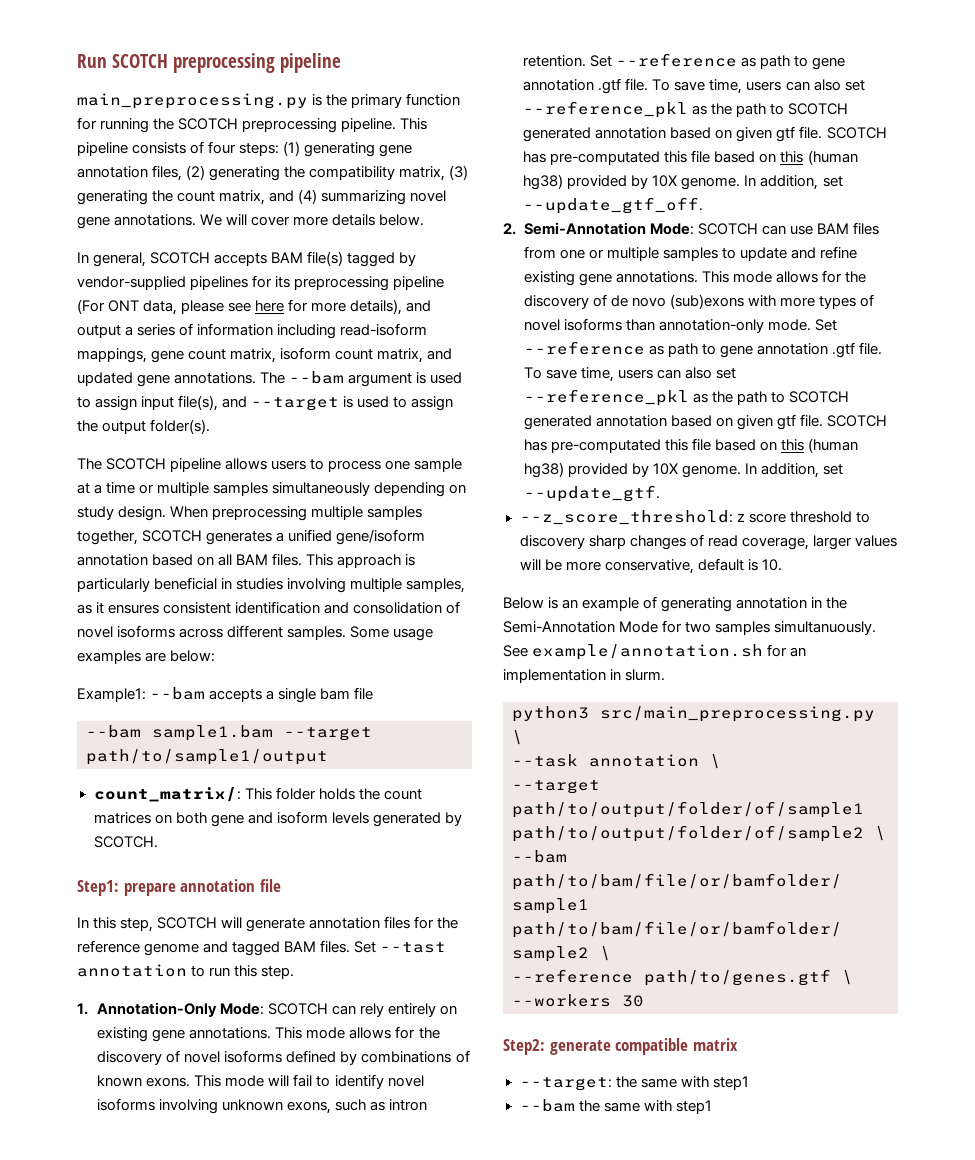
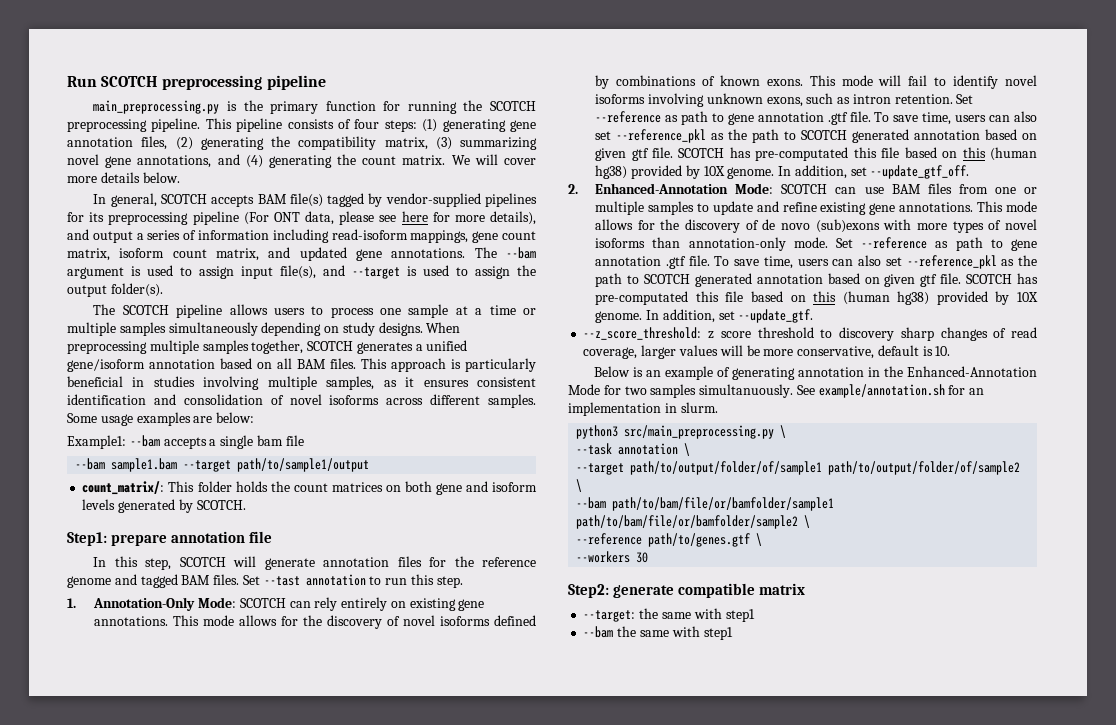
[77,189,447,205] [77,214,197,229] generating the count matrix, and (4) summarizing novel gene annotations. -> [460,137,537,150] [67,154,446,168] summarizing novel gene annotations, and (4) generating the count matrix.
[118,506,167,521] design. -> [378,322,423,336] designs.
[523,222,646,235] Semi-Annotation -> [595,183,729,194] Enhanced-Annotation
[503,621,615,633] Semi-Annotation -> [907,366,1037,377] Enhanced-Annotation

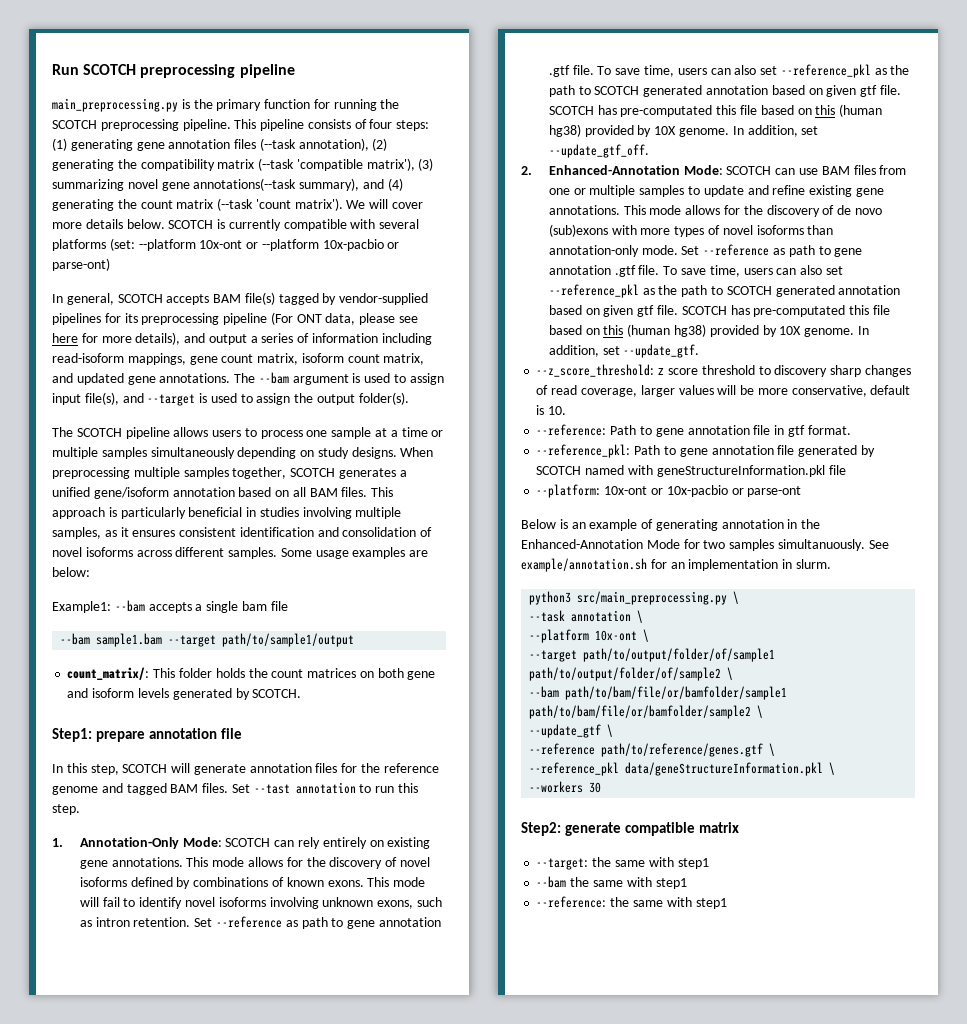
[141,136,168,150] files, -> [234,138,369,151] files (--task annotation),
[384,137,428,150] matrix, -> [217,158,415,171] matrix (--task 'compatible matrix'),
[137,155,212,168] annotations, -> [193,178,360,191] annotations(--task summary),
[402,155,446,165] matrix. -> [176,198,343,211] matrix (--task 'count matrix').
(180, 177) none -> [168,219,420,231] [52,238,400,251] [52,258,110,271] SCOTCH is currently compatible with several platforms (set: --platform 10x-ont or --platform 10x-pacbio or parse-ont)
(951, 351) none -> [536,424,851,437] [536,444,875,458] [536,465,846,477] [536,484,802,498] // --reference: Path to gene annotation file in gtf format. // --reference_pkl: Path to gene annotation file generated by SCOTCH named with geneStructureInformation.pkl file // --platform: 10x-ont or 10x-pacbio or parse-ont
(691, 449) none -> [529,629,650,643] // --platform 10x-ont \
[576,533,751,547] // --reference path/to/genes.gtf -> [529,724,614,738] [529,743,776,757] [529,762,824,776] // --update_gtf \ // --reference path/to/reference/genes.gtf \ // --reference_pkl data/geneStructureInformation.pkl
(733, 633) none -> [536,896,727,909] // --reference: the same with step1

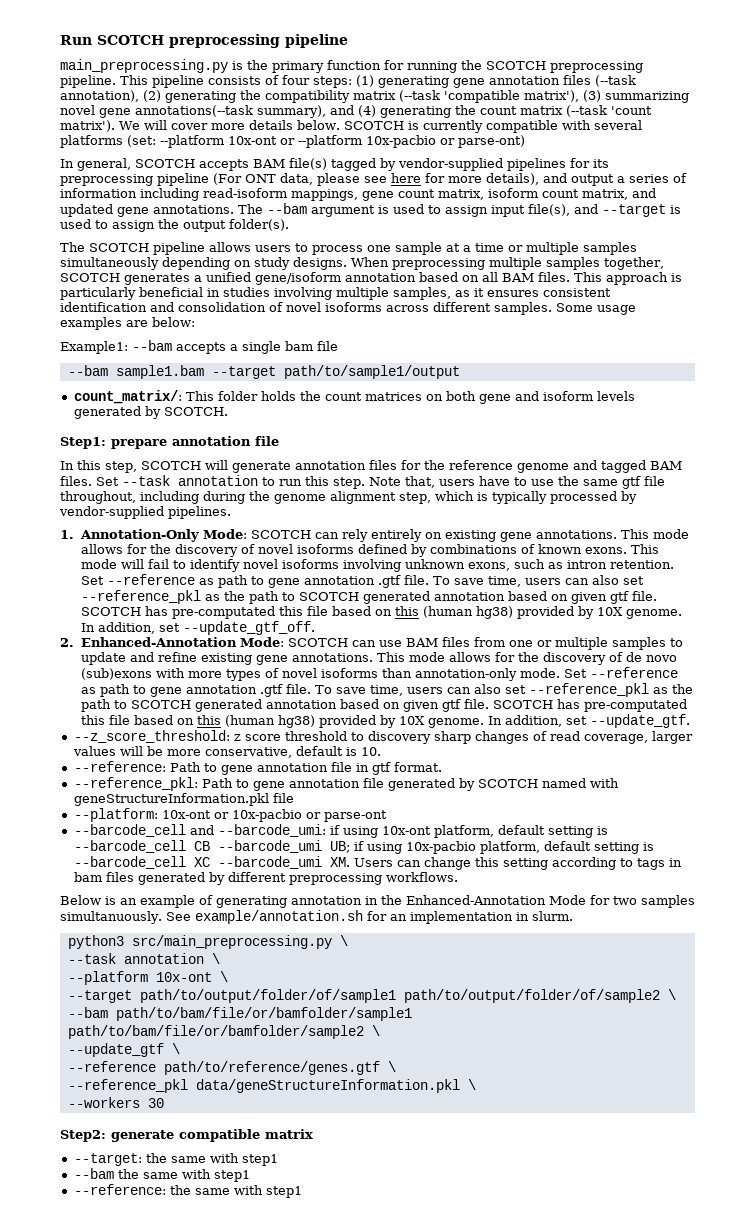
[253,784,290,794] --tast -> [122,475,170,486] --task
(80, 809) none -> [369,476,665,489] [60,491,637,504] [59,506,231,519] Note that, users have to use the same gtf file throughout, including during the genome alignment step, which is typically processed by vendor-supplied pipelines.
(802, 491) none -> [73,824,608,838] [73,840,654,854] [73,856,682,870] [73,872,458,885] // --barcode_cell and --barcode_umi: if using 10x-ont platform, default setting is --barcode_cell CB --barcode_umi UB; if using 10x-pacbio platform, default setting is --barcode_cell XC --barcode_umi XM. Users can change this setting according to tags in bam files generated by different preprocessing workflows.

